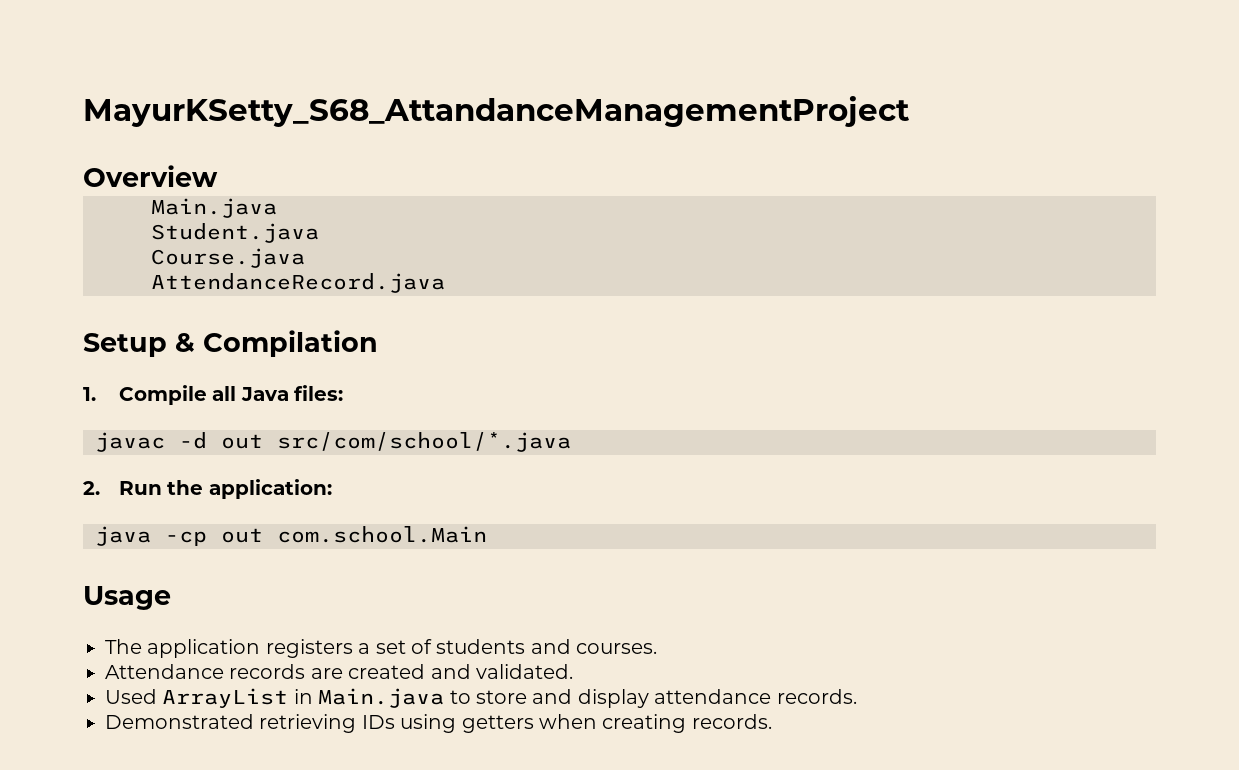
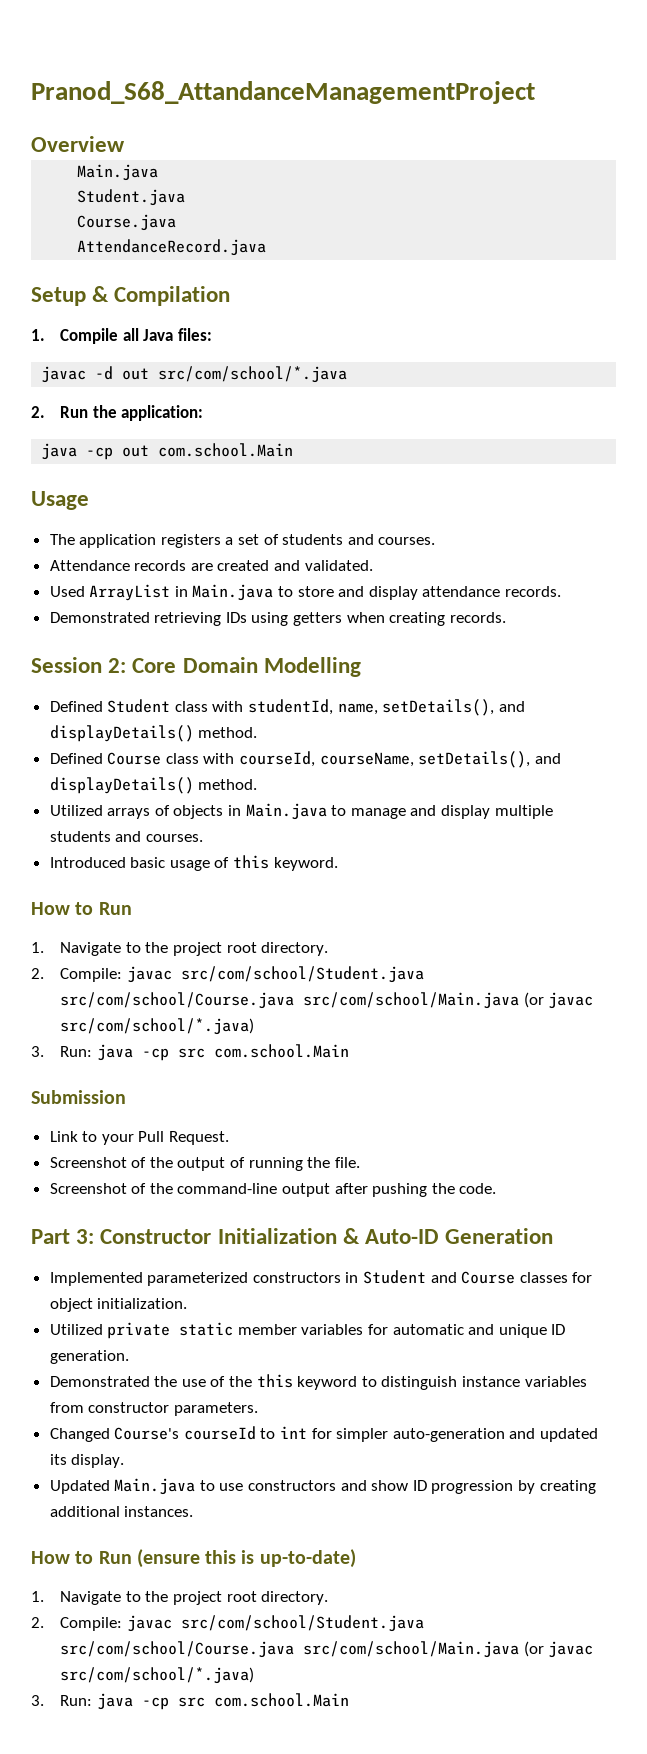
[83,96,909,127] MayurKSetty_S68_AttandanceManagementProject -> [31,81,535,104] Pranod_S68_AttandanceManagementProject
(772, 721) none -> [31,657,361,677] [49,699,525,716] [49,725,258,742] [49,751,561,768] [49,777,258,794] [49,803,553,820] [49,831,203,842] [49,855,338,871] [31,902,132,915] [31,942,329,956] [31,966,424,983] [60,992,594,1009] [60,1018,255,1035] [31,1044,349,1061] [31,1090,126,1104] [49,1131,230,1145] [49,1157,360,1171] [49,1183,497,1197] [31,1228,554,1244] [49,1270,593,1286] [49,1298,188,1312] [49,1322,566,1339] [49,1350,129,1364] [49,1374,587,1390] [49,1402,258,1416] [49,1426,599,1442] [49,1454,125,1468] [49,1478,596,1495] [49,1506,194,1517] [31,1549,356,1568] [31,1591,329,1605] [31,1615,424,1632] [60,1641,594,1658] [60,1667,255,1684] [31,1693,349,1710] // Session 2: Core Domain Modelling // Defined Student class with studentId, name, setDetails(), and displayDetails() method. // Defined Course class with courseId, courseName, setDetails(), and displayDetails() method. // Utilized arrays of objects in Main.java to manage and display multiple students and courses. // Introduced basic usage of this keyword. // How to Run // 1. Navigate to the project root directory. // 2. Compile: javac src/com/school/Student.java src/com/school/Course.java src/com/school/Main.java (or javac src/com/school/*.java) // 3. Run: java -cp src com.school.Main // Submission // Link to your Pull Request. // Screenshot of the output of running the file. // Screenshot of the command-line output after pushing the code. // Part 3: Constructor Initialization & Auto-ID Generation // Implemented parameterized constructors in Student and Course classes for object initialization. // Utilized private static member variables for automatic and unique ID generation. // Demonstrated the use of the this keyword to distinguish instance variables from constructor parameters. // Changed Course's courseId to int for simpler auto-generation and updated its display. // Updated Main.java to use constructors and show ID progression by creating additional instances. // How to Run (ensure this is up-to-date) // 1. Navigate to the project root directory. // 2. Compile: javac src/com/school/Student.java src/com/school/Course.java src/com/school/Main.java (or javac src/com/school/*.java) // 3. Run: java -cp src com.school.Main

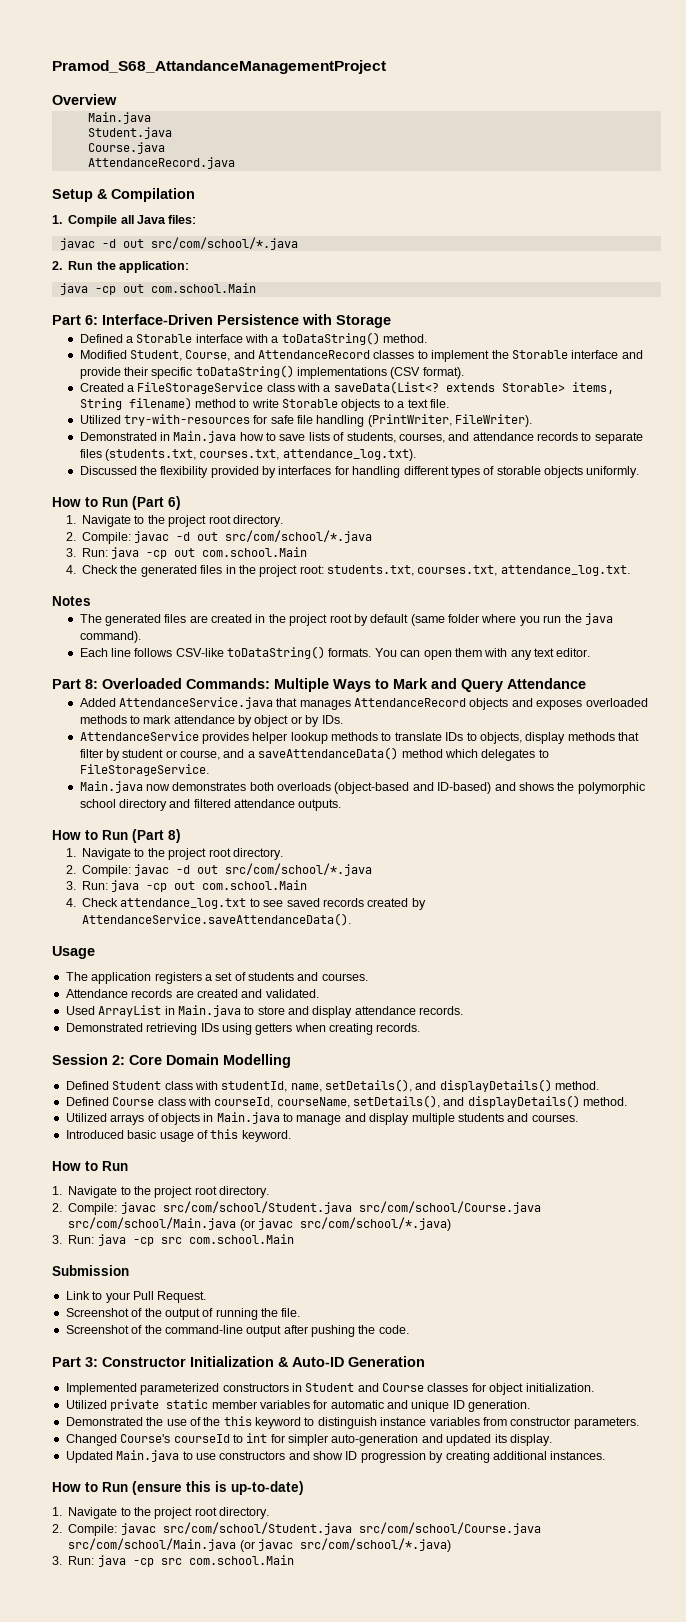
[31,81,535,104] Pranod_S68_AttandanceManagementProject -> [52,60,386,74] Pramod_S68_AttandanceManagementProject
(294, 450) none -> [52,314,391,328] [79,332,428,345] [79,350,643,362] [79,365,464,379] [79,381,614,394] [79,397,449,411] [79,414,533,427] [79,431,643,444] [79,449,416,461] [79,466,640,478] [52,496,181,510] [65,515,283,527] [65,530,373,544] [65,547,308,559] [65,565,630,577] [52,596,91,606] [79,613,613,626] [79,631,141,643] [79,646,591,660] [52,678,586,692] [79,697,648,710] [79,715,343,727] [79,731,640,744] [79,747,549,761] [79,764,209,776] [79,781,645,794] [79,799,342,811] [52,829,181,843] [65,848,283,860] [65,863,373,877] [65,880,308,892] [65,898,426,910] [82,913,352,926] // Part 6: Interface-Driven Persistence with Storage // Defined a Storable interface with a toDataString() method. // Modified Student, Course, and AttendanceRecord classes to implement the Storable interface and provide their specific toDataString() implementations (CSV format). // Created a FileStorageService class with a saveData(List<? extends Storable> items, String filename) method to write Storable objects to a text file. // Utilized try-with-resources for safe file handling (PrintWriter, FileWriter). // Demonstrated in Main.java how to save lists of students, courses, and attendance records to separate files (students.txt, courses.txt, attendance_log.txt). // Discussed the flexibility provided by interfaces for handling different types of storable objects uniformly. // How to Run (Part 6) // 1. Navigate to the project root directory. // 2. Compile: javac -d out src/com/school/*.java // 3. Run: java -cp out com.school.Main // 4. Check the generated files in the project root: students.txt, courses.txt, attendance_log.txt. // Notes // The generated files are created in the project root by default (same folder where you run the java command). // Each line follows CSV-like toDataString() formats. You can open them with any text editor. // Part 8: Overloaded Commands: Multiple Ways to Mark and Query Attendance // Added AttendanceService.java that manages AttendanceRecord objects and exposes overloaded methods to mark attendance by object or by IDs. // AttendanceService provides helper lookup methods to translate IDs to objects, display methods that filter by student or course, and a saveAttendanceData() method which delegates to FileStorageService. // Main.java now demonstrates both overloads (object-based and ID-based) and shows the polymorphic school directory and filtered attendance outputs. // How to Run (Part 8) // 1. Navigate to the project root directory. // 2. Compile: javac -d out src/com/school/*.java // 3. Run: java -cp out com.school.Main // 4. Check attendance_log.txt to see saved records created by AttendanceService.saveAttendanceData().

